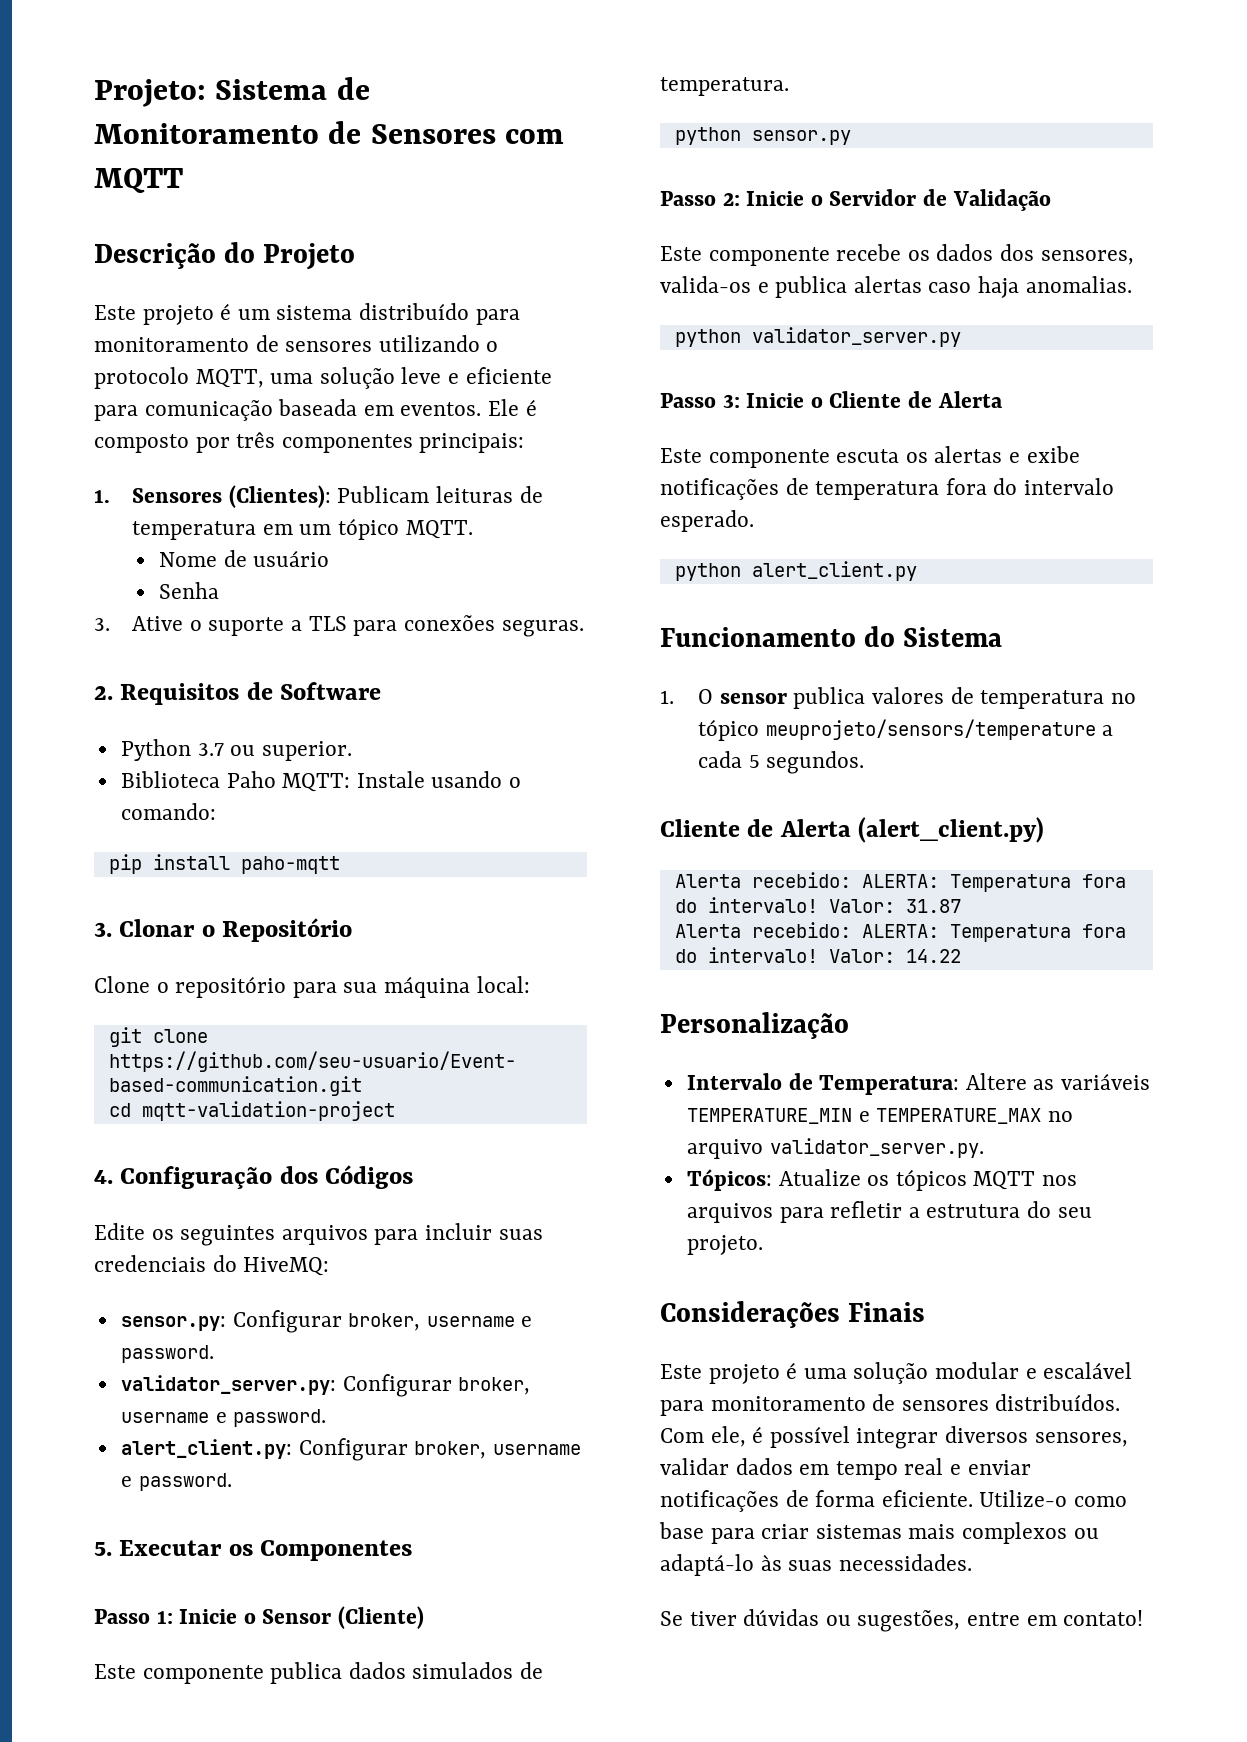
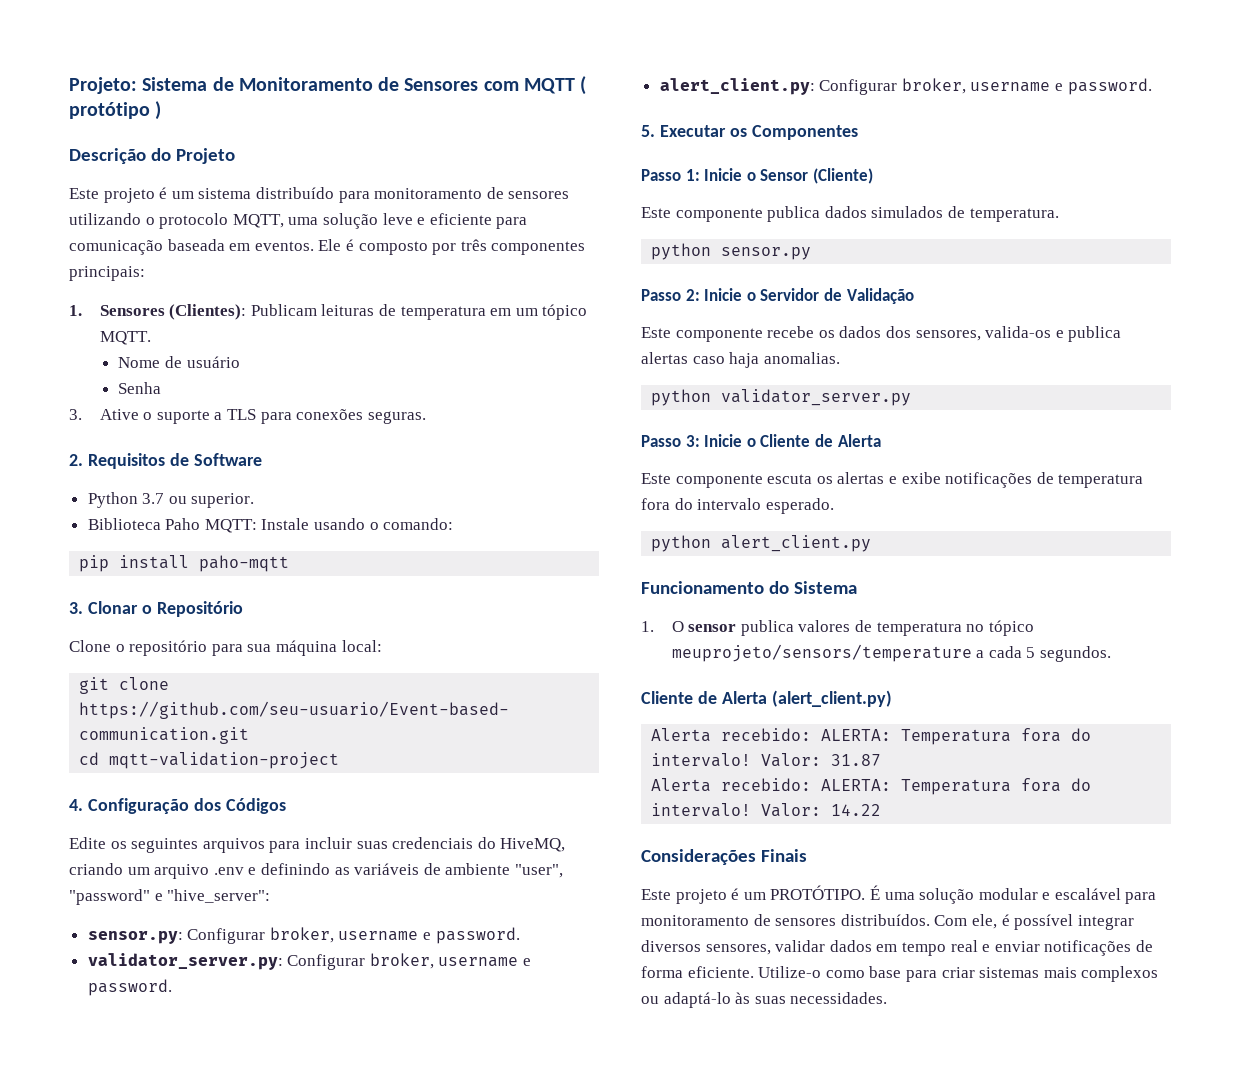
(183, 180) none -> [580,76,587,95] [69,101,162,120] ( protótipo )
[243,1257,330,1276] HiveMQ: -> [500,838,566,852] [69,863,563,879] [69,889,271,905] HiveMQ, criando um arquivo .env e definindo as variáveis de ambiente "user", "password" e "hive_server":
[660,1012,849,1039] [686,1073,1151,1095] [686,1108,1073,1124] [686,1138,984,1159] [686,1169,1078,1191] [686,1201,1092,1223] [686,1235,763,1255] // Personalização // Intervalo de Temperatura: Altere as variáveis TEMPERATURE_MIN e TEMPERATURE_MAX no arquivo validator_server.py. // Tópicos: Atualize os tópicos MQTT nos arquivos para refletir a estrutura do seu projeto. -> (882, 810) none
(798, 1370) none -> [743,885,880,900] um PROTÓTIPO. É
[660,1609,1144,1632] // Se tiver dúvidas ou sugestões, entre em contato! -> (888, 998) none

